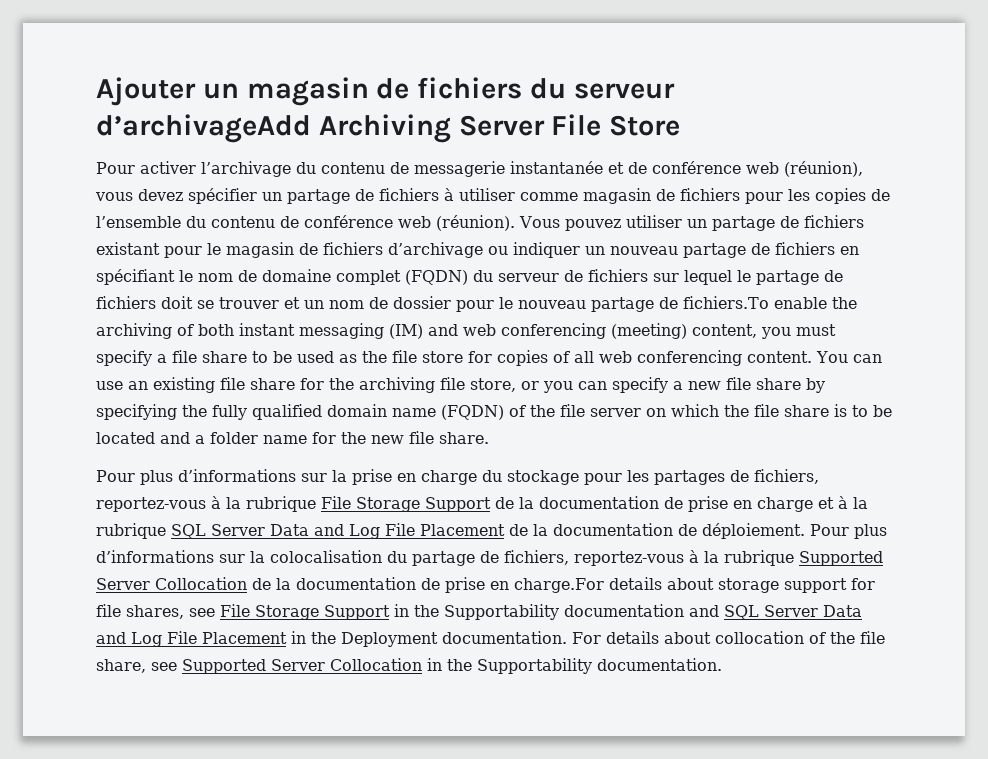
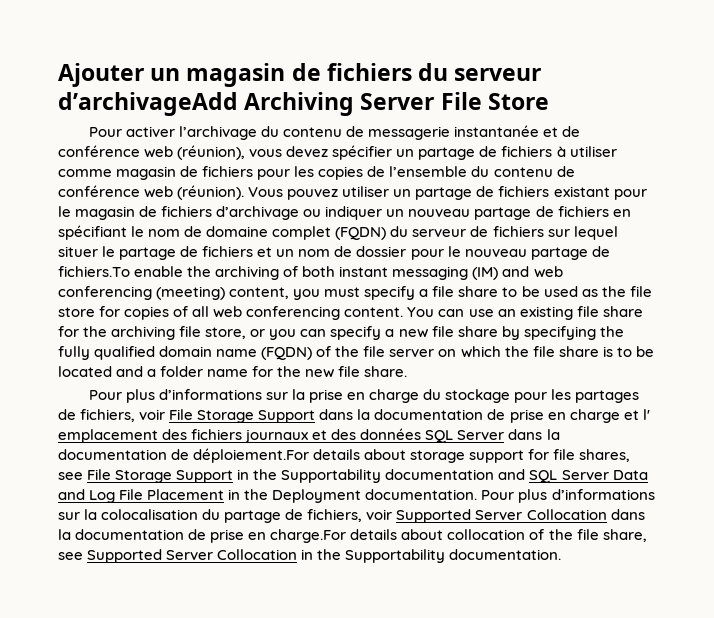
(732, 277) none -> [58,246,98,257] situer
[161,296,279,309] doit se trouver -> (254, 251) none
[96,496,514,512] reportez-vous à la rubrique File Storage Support de -> [139,409,354,423] voir File Storage Support dans
[838,496,868,509] [96,523,887,539] [96,550,883,566] [96,577,604,593] à la rubrique SQL Server Data and Log File Placement de la documentation de déploiement. Pour plus d’informations sur la colocalisation du partage de fichiers, reportez-vous à la rubrique Supported Server Collocation de la documentation de prise en charge.For -> [642,409,650,420] [58,428,560,443] [58,448,310,463] l' emplacement des fichiers journaux et des données SQL Server dans la documentation de déploiement.For
[572,632,601,644] For -> [481,489,655,503] [58,509,645,523] [58,529,347,543] Pour plus d’informations sur la colocalisation du partage de fichiers, voir Supported Server Collocation dans la documentation de prise en charge.For

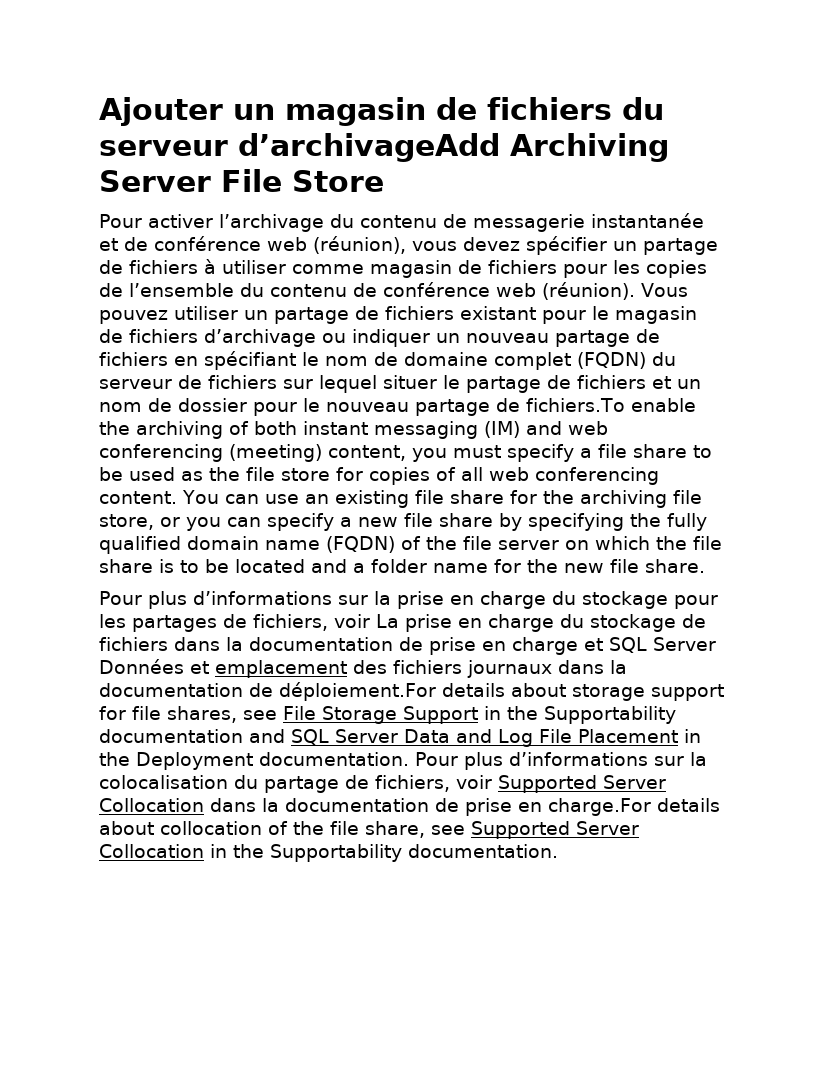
[169,409,316,423] File Storage Support -> [376,614,706,632] [99,637,168,651] La prise en charge du stockage de fichiers
[642,409,650,420] [58,428,505,443] l' emplacement des fichiers journaux et des données SQL Server -> [609,637,716,653] [99,659,552,678] SQL Server Données et emplacement des fichiers journaux

